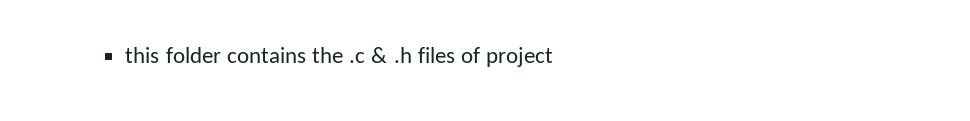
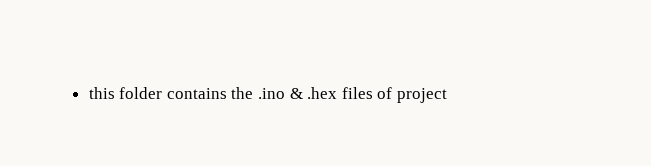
[349,47,412,63] .c & .h -> [258,87,338,99] .ino & .hex

